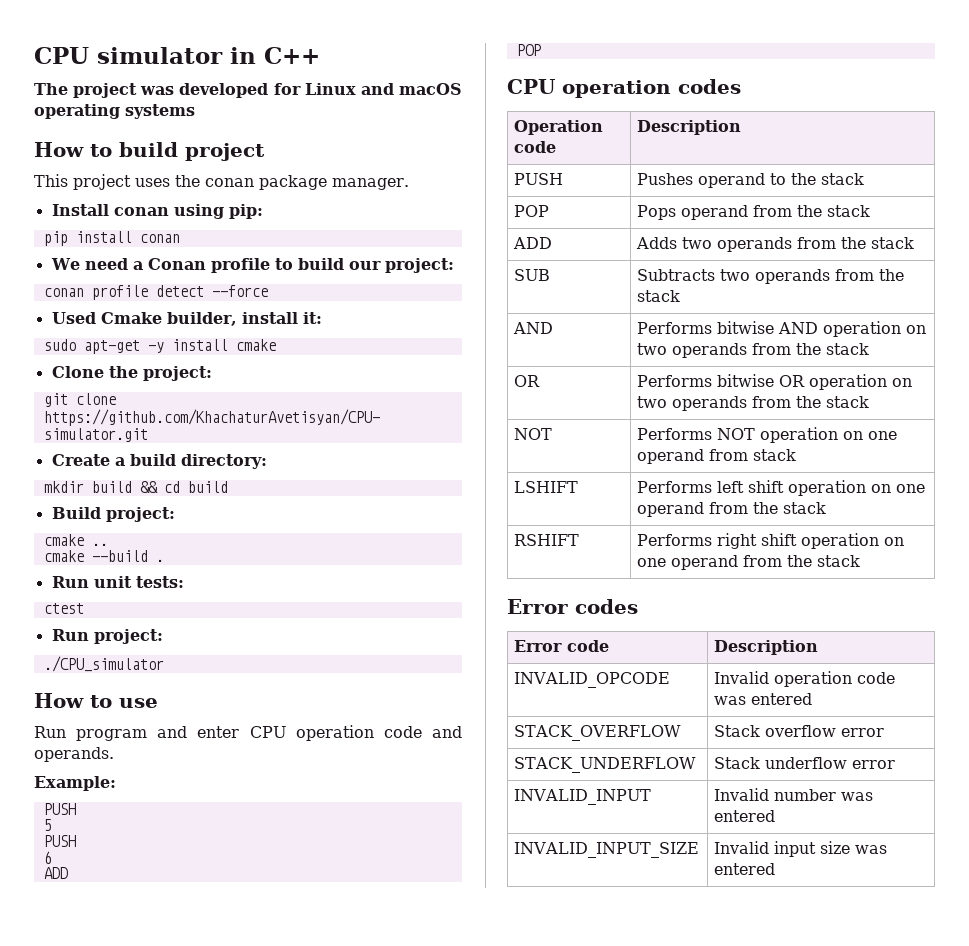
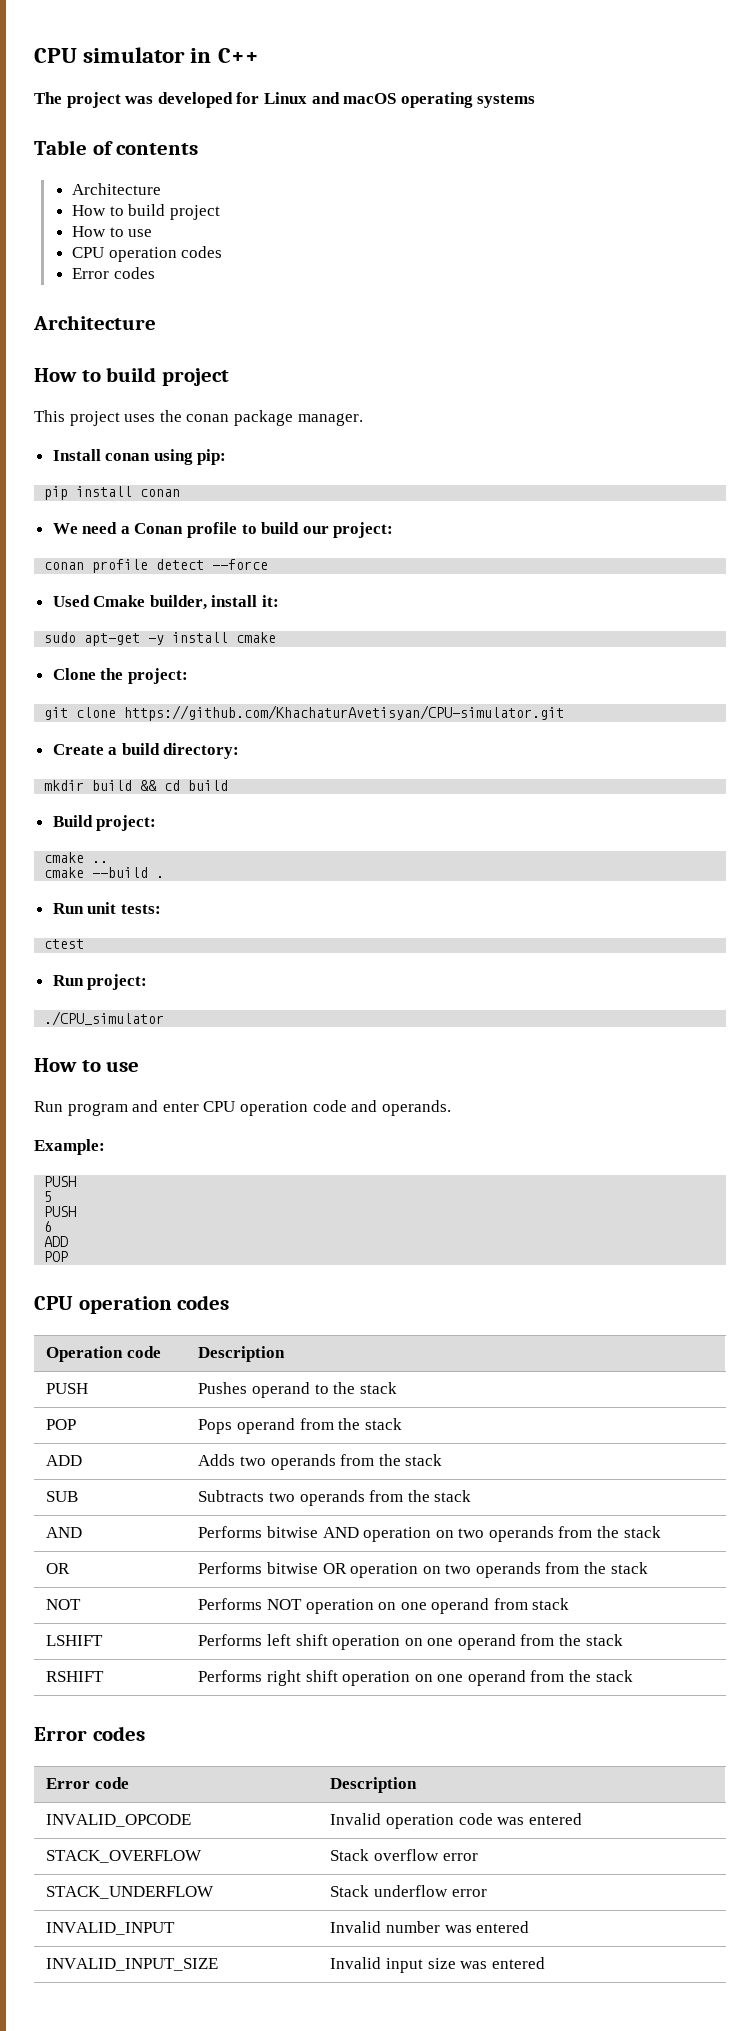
(195, 111) none -> [34,140,199,155] [72,183,162,195] [72,204,220,220] [72,226,153,237] [72,246,223,262] [72,267,155,279] [33,315,156,330] // Table of contents // Architecture // How to build project // How to use // CPU operation codes // Error codes // Architecture

